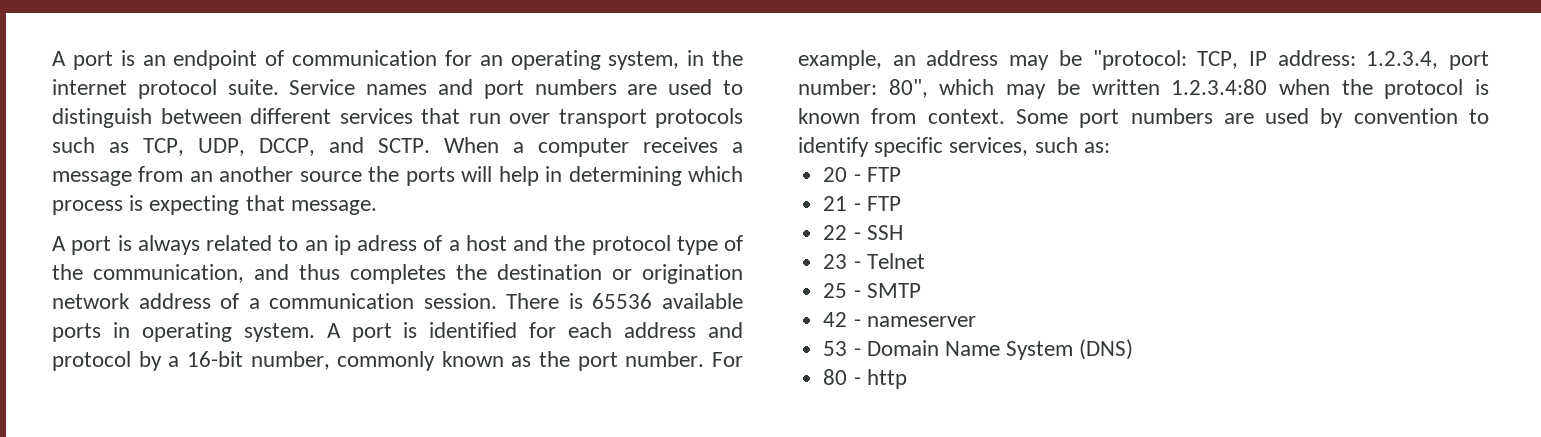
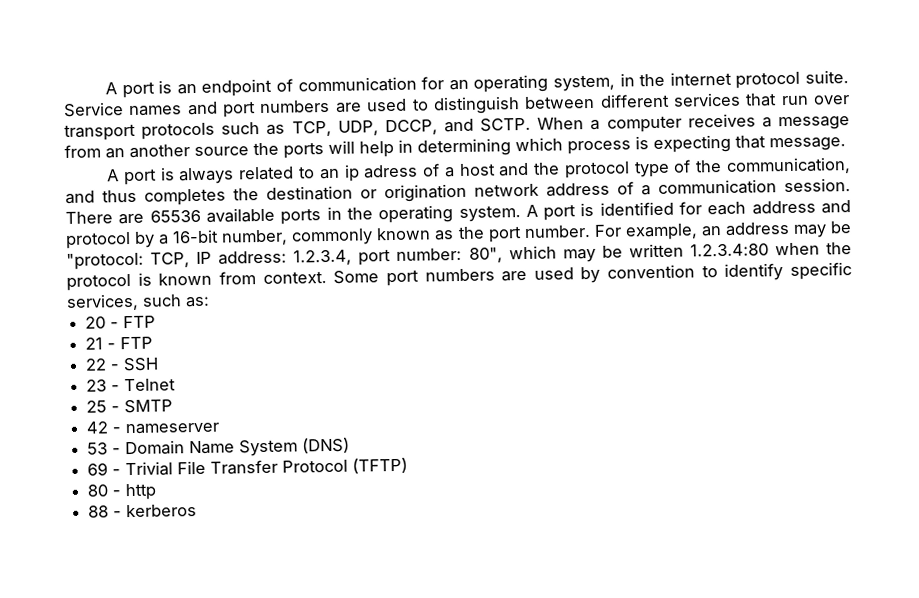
[568,293,583,309] is -> [118,213,145,225] are
(130, 330) none -> [346,207,373,220] the
(1134, 349) none -> [87,457,409,477] // 69 - Trivial File Transfer Protocol (TFTP)
(907, 379) none -> [88,504,198,518] // 88 - kerberos

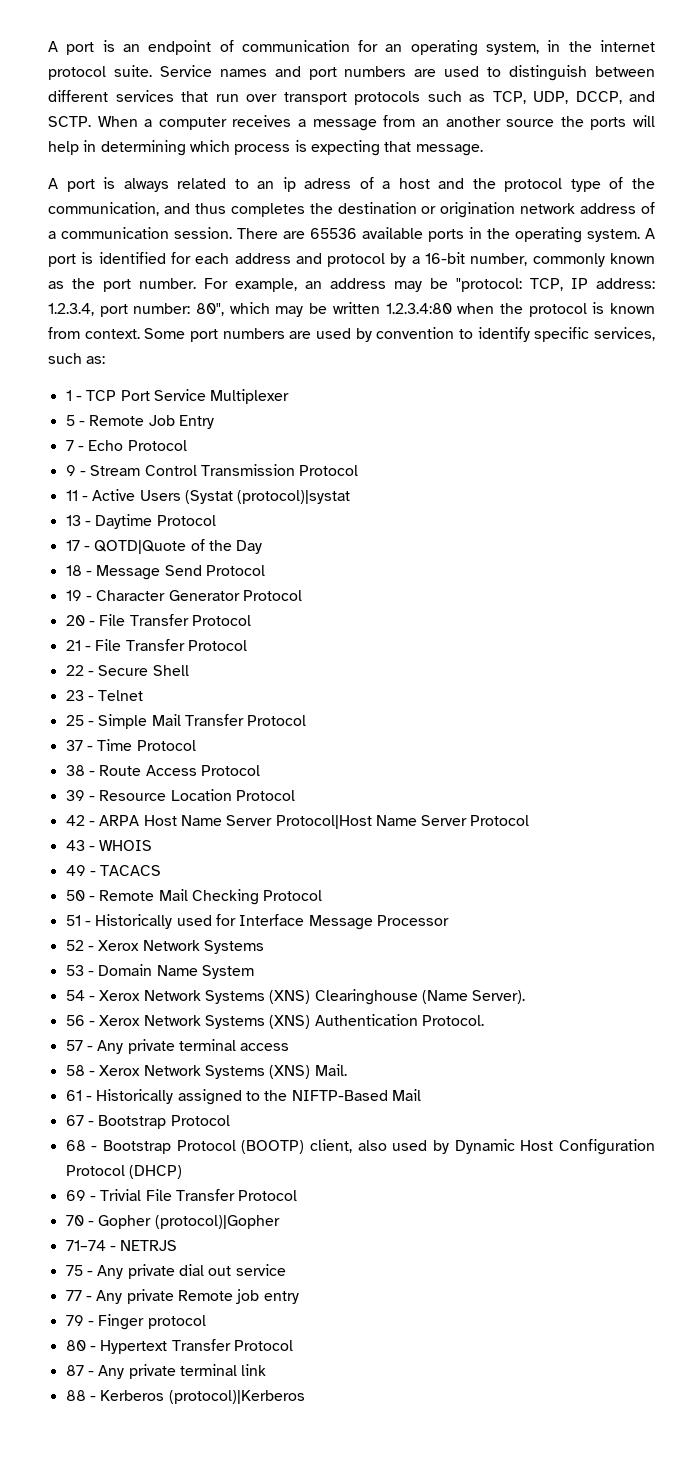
(210, 302) none -> [65,389,290,404] [65,415,214,429] [65,440,187,451] [65,464,359,476] [65,489,351,504] [65,514,216,529] [65,539,263,554] [65,565,265,580] [65,590,302,601] // 1 - TCP Port Service Multiplexer // 5 - Remote Job Entry // 7 - Echo Protocol // 9 - Stream Control Transmission Protocol // 11 - Active Users (Systat (protocol)|systat // 13 - Daytime Protocol // 17 - QOTD|Quote of the Day // 18 - Message Send Protocol // 19 - Character Generator Protocol
[123,315,157,329] FTP -> [99,614,251,626] File Transfer Protocol
[120,336,154,350] FTP -> [95,639,247,651] File Transfer Protocol
[123,357,160,372] SSH -> [98,665,189,676] Secure Shell
[124,399,174,414] [86,421,221,435] SMTP // 42 - nameserver -> [98,714,307,729] [65,739,196,751] [65,765,260,776] [65,789,295,801] [65,815,530,829] [65,840,153,851] [65,865,162,876] [65,889,323,905] [65,914,449,930] [65,940,264,954] Simple Mail Transfer Protocol // 37 - Time Protocol // 38 - Route Access Protocol // 39 - Resource Location Protocol // 42 - ARPA Host Name Server Protocol|Host Name Server Protocol // 43 - WHOIS // 49 - TACACS // 50 - Remote Mail Checking Protocol // 51 - Historically used for Interface Message Processor // 52 - Xerox Network Systems
[302,437,351,454] (DNS) -> [65,989,526,1005] [65,1014,484,1029] [65,1039,290,1054] [65,1064,347,1079] [65,1089,421,1105] [65,1115,230,1129] [65,1139,656,1155] [65,1165,182,1179] // 54 - Xerox Network Systems (XNS) Clearinghouse (Name Server). // 56 - Xerox Network Systems (XNS) Authentication Protocol. // 57 - Any private terminal access // 58 - Xerox Network Systems (XNS) Mail. // 61 - Historically assigned to the NIFTP-Based Mail // 67 - Bootstrap Protocol // 68 - Bootstrap Protocol (BOOTP) client, also used by Dynamic Host Configuration Protocol (DHCP)
[352,457,409,474] [87,483,158,501] (TFTP) // 80 - http -> [65,1215,280,1229] [65,1240,178,1251] [65,1264,286,1279] [65,1289,299,1304] [65,1314,206,1330] [65,1339,293,1354] [65,1364,267,1379] // 70 - Gopher (protocol)|Gopher // 71–74 - NETRJS // 75 - Any private dial out service // 77 - Any private Remote job entry // 79 - Finger protocol // 80 - Hypertext Transfer Protocol // 87 - Any private terminal link
[126,504,198,518] kerberos -> [100,1390,305,1404] Kerberos (protocol)|Kerberos

